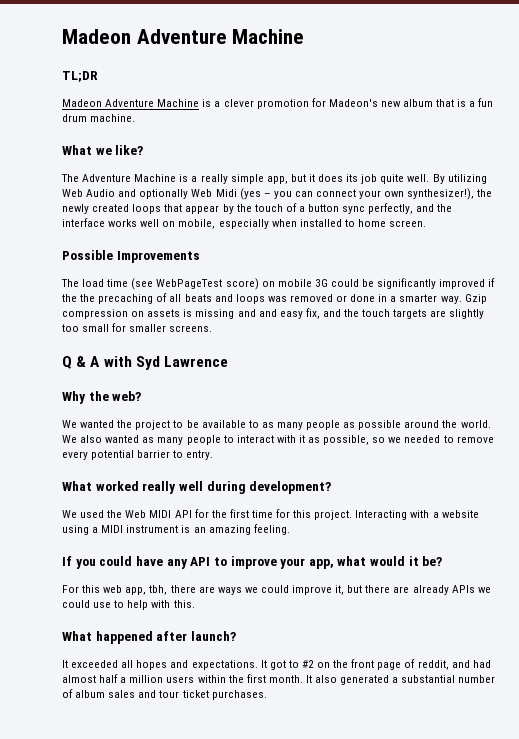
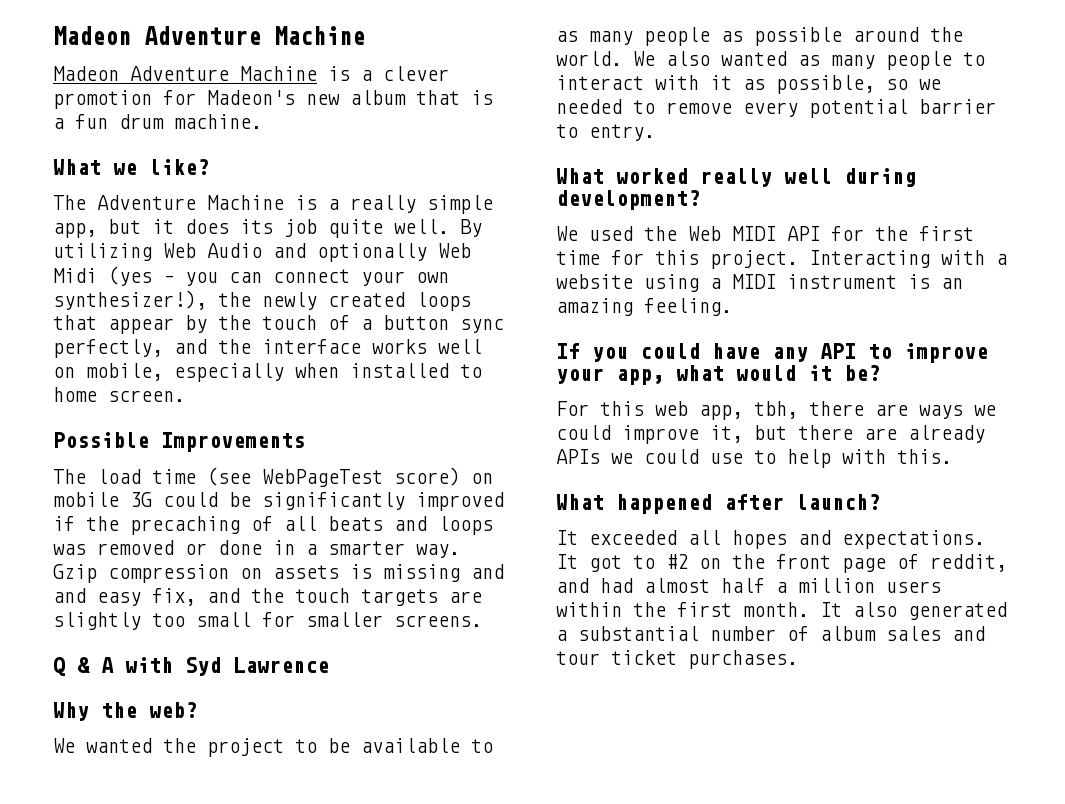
[62,29,305,44] [62,71,98,82] Madeon Adventure Machine // TL;DR -> [53,26,365,45] Madeon Adventure Machine
[80,294,96,302] the -> (119, 523) none

